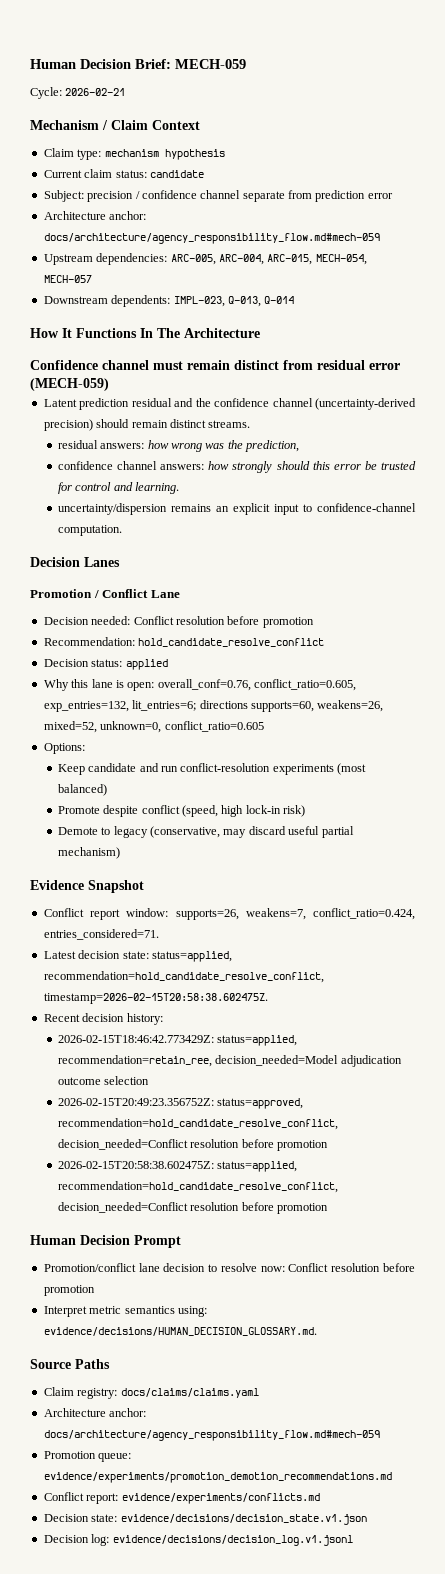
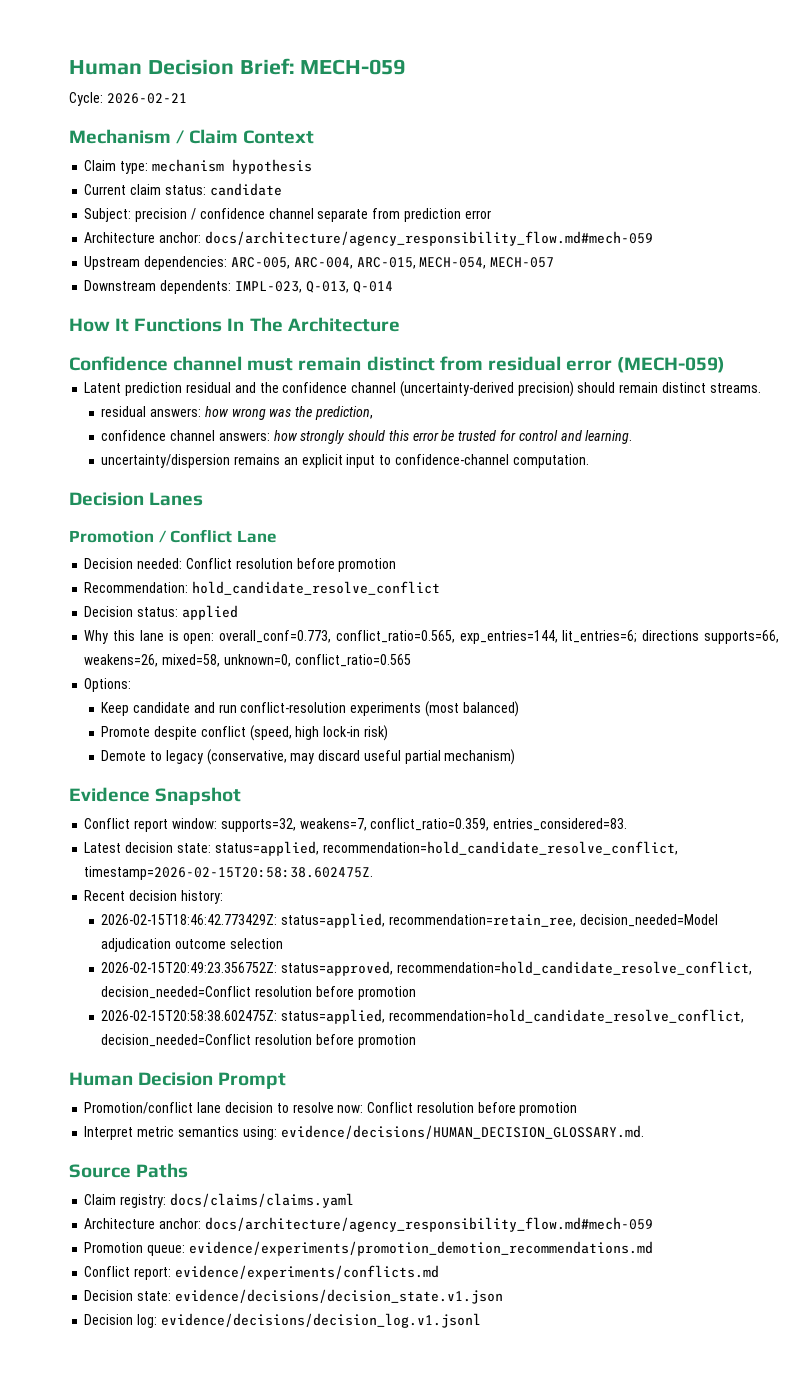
[157,679,356,691] [43,700,384,712] [43,721,264,733] overall_conf=0.76, conflict_ratio=0.605, exp_entries=132, lit_entries=6; directions supports=60, weakens=26, mixed=52, unknown=0, conflict_ratio=0.605 -> [219,630,779,644] [84,654,411,667] overall_conf=0.773, conflict_ratio=0.565, exp_entries=144, lit_entries=6; directions supports=66, weakens=26, mixed=58, unknown=0, conflict_ratio=0.565
[175,908,415,920] [43,929,159,940] supports=26, weakens=7, conflict_ratio=0.424, entries_considered=71. -> [220,818,628,832] supports=32, weakens=7, conflict_ratio=0.359, entries_considered=83.

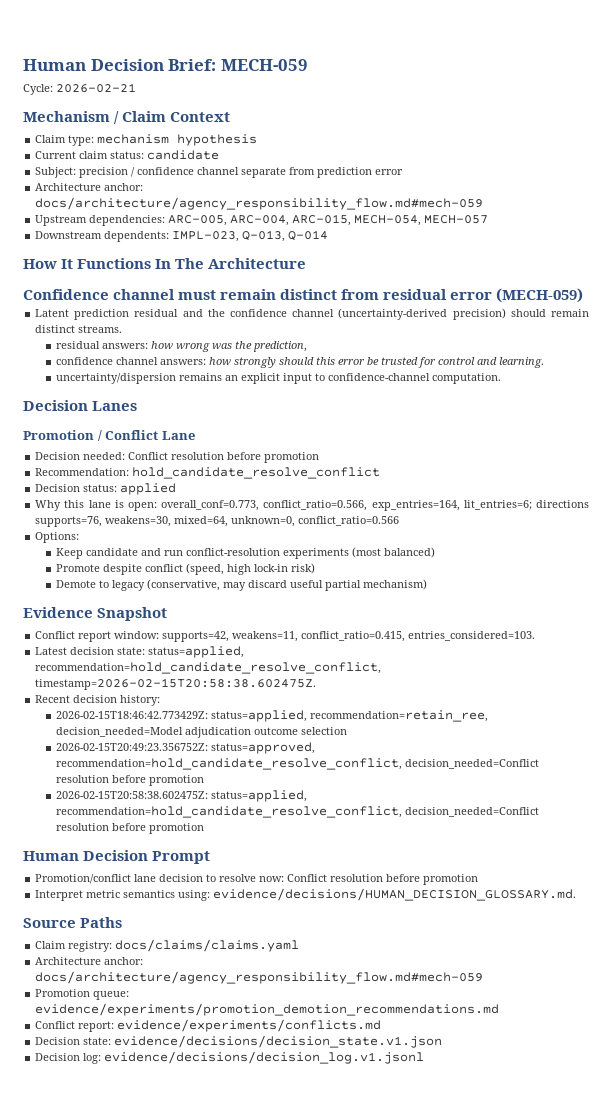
[335,630,779,644] [84,654,411,667] conflict_ratio=0.565, exp_entries=144, lit_entries=6; directions supports=66, weakens=26, mixed=58, unknown=0, conflict_ratio=0.565 -> [263,500,589,511] [35,516,400,527] conflict_ratio=0.566, exp_entries=164, lit_entries=6; directions supports=76, weakens=30, mixed=64, unknown=0, conflict_ratio=0.566
[220,818,628,832] supports=32, weakens=7, conflict_ratio=0.359, entries_considered=83. -> [162,631,536,642] supports=42, weakens=11, conflict_ratio=0.415, entries_considered=103.

